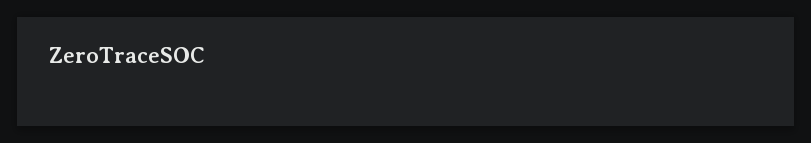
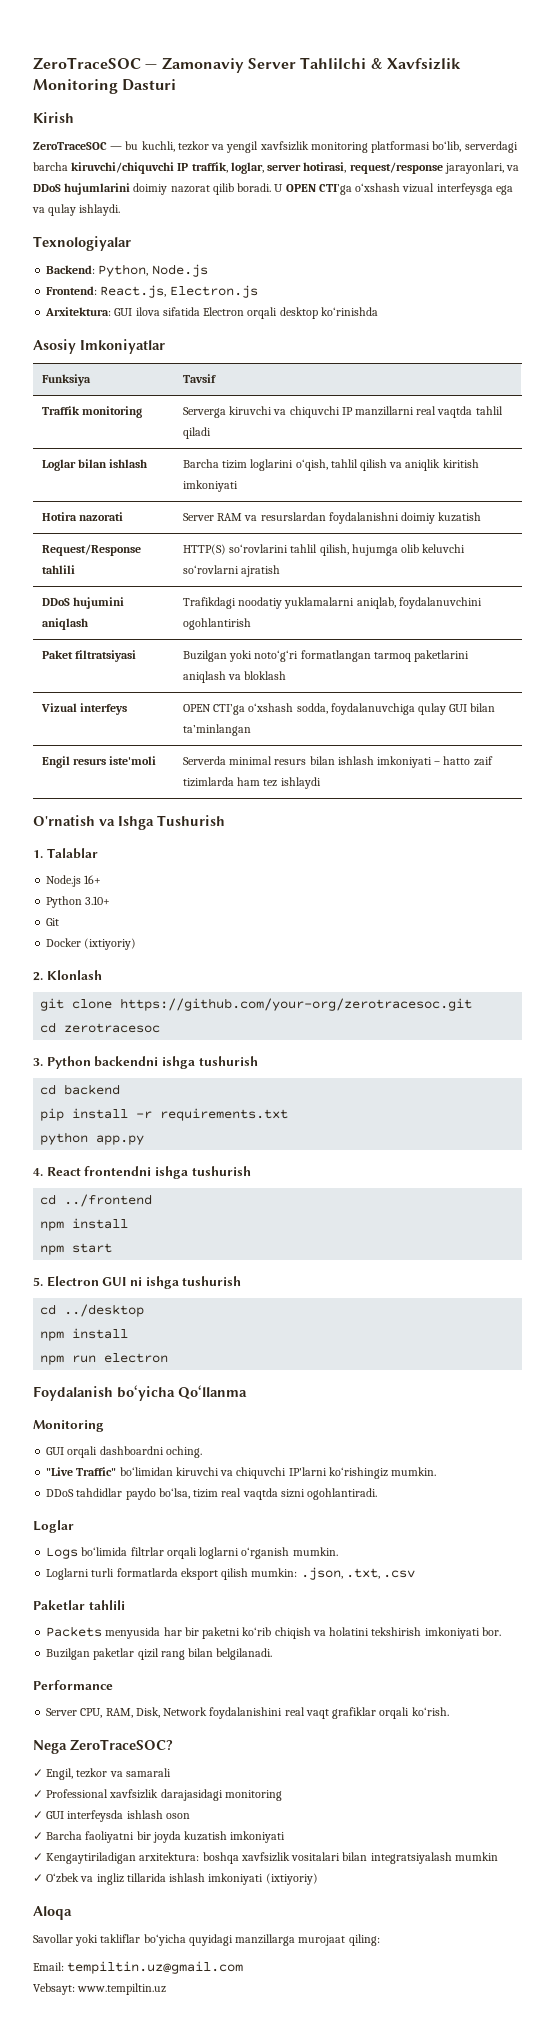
[49,47,205,63] ZeroTraceSOC -> [33,57,461,73] [33,79,177,94] [33,112,74,123] [33,141,518,153] [33,162,520,174] [33,183,513,195] [32,204,121,216] [33,236,131,251] [46,264,208,277] [46,285,258,298] [45,307,378,319] [33,339,165,354] [41,374,91,386] [182,374,216,383] [41,406,143,418] [182,406,503,418] [182,427,211,439] [41,459,148,471] [182,459,479,471] [182,480,238,492] [41,512,124,521] [182,512,482,524] [41,544,141,556] [41,565,75,574] [182,544,466,556] [182,565,281,577] [41,597,125,609] [41,618,88,630] [182,597,482,609] [182,618,251,630] [41,650,137,662] [182,650,469,662] [182,671,287,683] [40,703,128,715] [182,703,496,715] [182,724,251,736] [41,756,157,768] [182,756,493,768] [182,777,321,789] [33,815,225,830] [33,848,98,859] [46,875,102,887] [46,896,111,908] [46,918,60,926] [46,938,137,950] [33,970,102,981] [40,998,473,1011] [40,1022,161,1033] [33,1056,258,1069] [40,1084,121,1095] [40,1108,289,1121] [40,1132,145,1145] [33,1166,251,1179] [40,1194,153,1207] [40,1218,129,1231] [40,1243,113,1255] [33,1276,242,1289] [40,1304,145,1317] [40,1328,129,1341] [40,1353,169,1365] [33,1385,247,1401] [33,1420,104,1432] [46,1446,202,1458] [46,1467,437,1479] [46,1488,378,1500] [33,1520,74,1533] [46,1547,338,1559] [46,1567,416,1580] [33,1600,125,1610] [46,1626,501,1639] [46,1648,273,1660] [33,1680,113,1690] [46,1707,449,1719] [33,1739,173,1754] [33,1768,171,1780] [33,1789,282,1801] [33,1810,190,1822] [33,1831,286,1843] [33,1852,498,1864] [33,1873,318,1885] [33,1906,72,1920] [33,1934,380,1946] [33,1961,244,1974] [33,1983,167,1995] ZeroTraceSOC — Zamonaviy Server Tahlilchi & Xavfsizlik Monitoring Dasturi // Kirish // ZeroTraceSOC — bu kuchli, tezkor va yengil xavfsizlik monitoring platformasi bo‘lib, serverdagi barcha kiruvchi/chiquvchi IP traffik, loglar, server hotirasi, request/response jarayonlari, va DDoS hujumlarini doimiy nazorat qilib boradi. U OPEN CTI’ga o‘xshash vizual interfeysga ega va qulay ishlaydi. // Texnologiyalar // Backend: Python, Node.js // Frontend: React.js, Electron.js // Arxitektura: GUI ilova sifatida Electron orqali desktop ko‘rinishda // Asosiy Imkoniyatlar // Funksiya | Tavsif // Traffik monitoring | Serverga kiruvchi va chiquvchi IP manzillarni real vaqtda tahlil qiladi // Loglar bilan ishlash | Barcha tizim loglarini o‘qish, tahlil qilish va aniqlik kiritish imkoniyati // Hotira nazorati | Server RAM va resurslardan foydalanishni doimiy kuzatish // Request/Response tahlili | HTTP(S) so‘rovlarini tahlil qilish, hujumga olib keluvchi so‘rovlarni ajratish // DDoS hujumini aniqlash | Trafikdagi noodatiy yuklamalarni aniqlab, foydalanuvchini ogohlantirish // Paket filtratsiyasi | Buzilgan yoki noto‘g‘ri formatlangan tarmoq paketlarini aniqlash va bloklash // Vizual interfeys | OPEN CTI’ga o‘xshash sodda, foydalanuvchiga qulay GUI bilan ta’minlangan // Engil resurs iste'moli | Serverda minimal resurs bilan ishlash imkoniyati – hatto zaif tizimlarda ham tez ishlaydi // O'rnatish va Ishga Tushurish // 1. Talablar // Node.js 16+ // Python 3.10+ // Git // Docker (ixtiyoriy) // 2. Klonlash // git clone https://github.com/your-org/zerotracesoc.git // cd zerotracesoc // 3. Python backendni ishga tushurish // cd backend // pip install -r requirements.txt // python app.py // 4. React frontendni ishga tushurish // cd ../frontend // npm install // npm start // 5. Electron GUI ni ishga tushurish // cd ../desktop // npm install // npm run electron // Foydalanish bo‘yicha Qo‘llanma // Monitoring // GUI orqali dashboardni oching. // "Live Traffic" bo‘limidan kiruvchi va chiquvchi IP'larni ko‘rishingiz mumkin. // DDoS tahdidlar paydo bo‘lsa, tizim real vaqtda sizni ogohlantiradi. // Loglar // Logs bo‘limida filtrlar orqali loglarni o‘rganish mumkin. // Loglarni turli formatlarda eksport qilish mumkin: .json, .txt, .csv // Paketlar tahlili // Packets menyusida har bir paketni ko‘rib chiqish va holatini tekshirish imkoniyati bor. // Buzilgan paketlar qizil rang bilan belgilanadi. // Performance // Server CPU, RAM, Disk, Network foydalanishini real vaqt grafiklar orqali ko‘rish. // Nega ZeroTraceSOC? // ✓ Engil, tezkor va samarali // ✓ Professional xavfsizlik darajasidagi monitoring // ✓ GUI interfeysda ishlash oson // ✓ Barcha faoliyatni bir joyda kuzatish imkoniyati // ✓ Kengaytiriladigan arxitektura: boshqa xavfsizlik vositalari bilan integratsiyalash mumkin // ✓ O‘zbek va ingliz tillarida ishlash imkoniyati (ixtiyoriy) // Aloqa // Savollar yoki takliflar bo‘yicha quyidagi manzillarga murojaat qiling: // Email: tempiltin.uz@gmail.com // Vebsayt: www.tempiltin.uz

